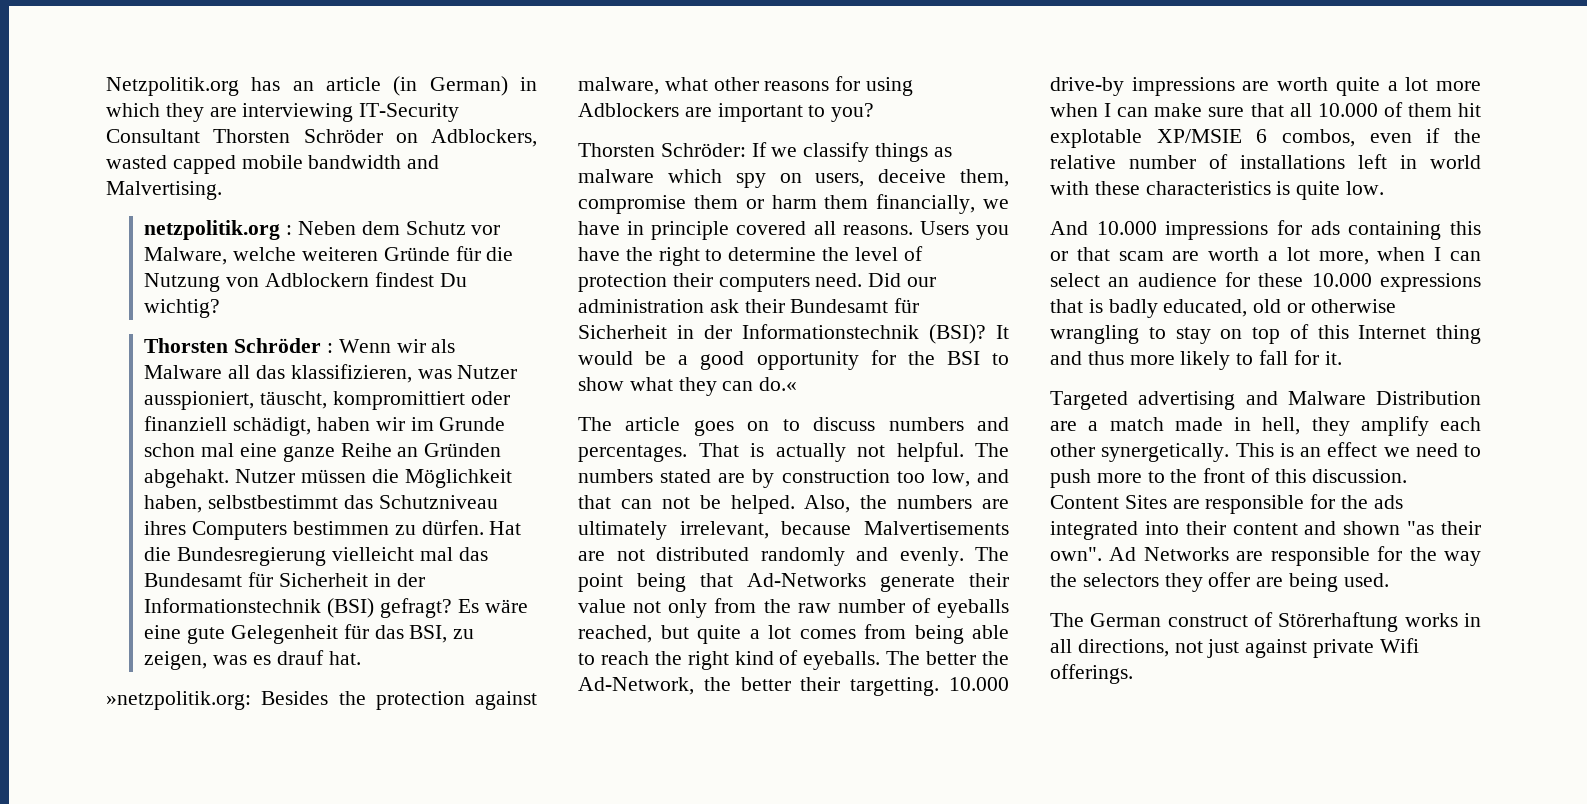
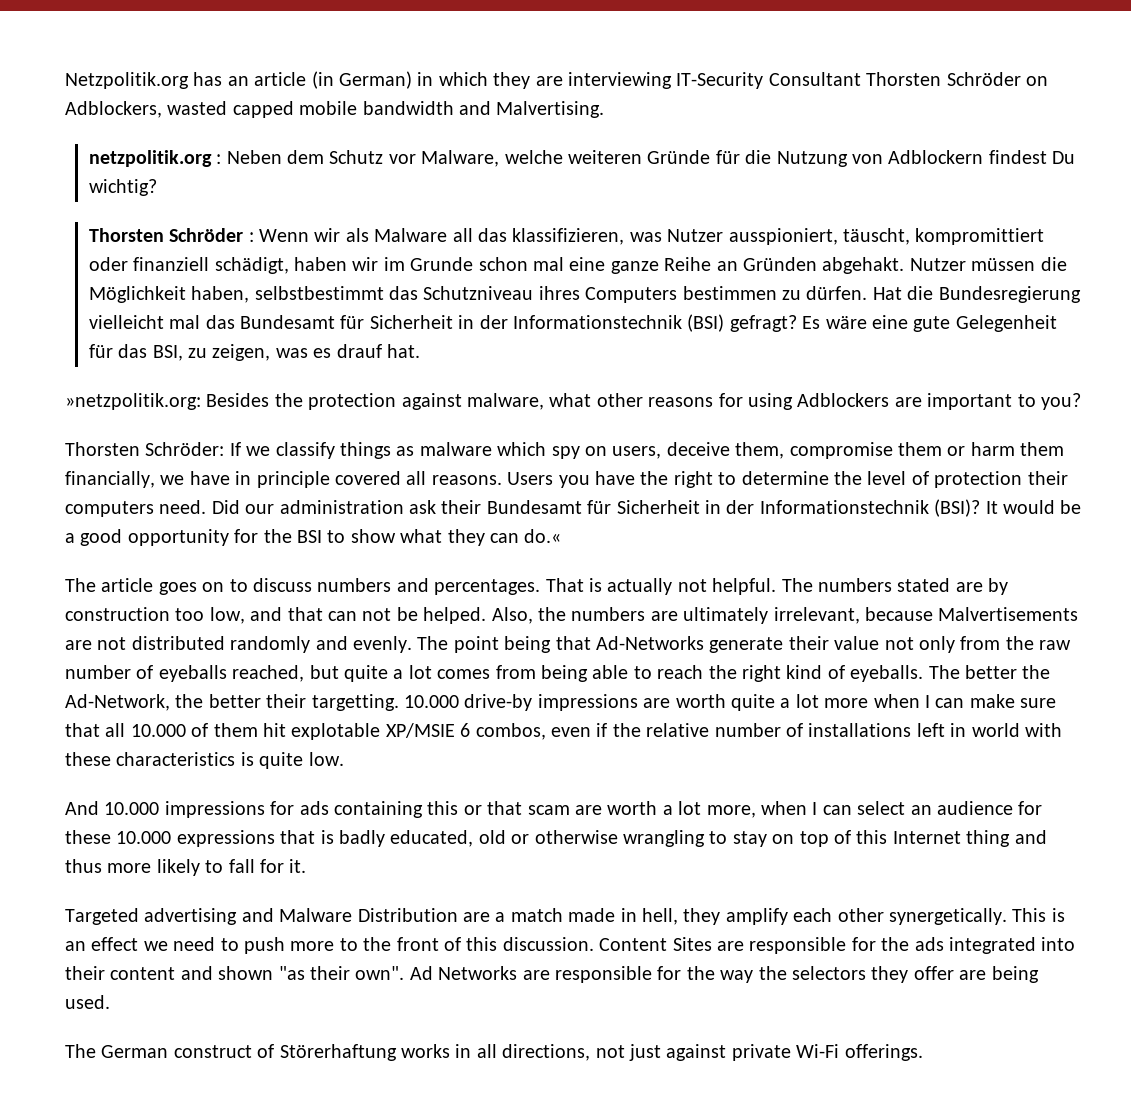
[1379,638,1419,653] Wifi -> [796,1044,840,1058] Wi-Fi

